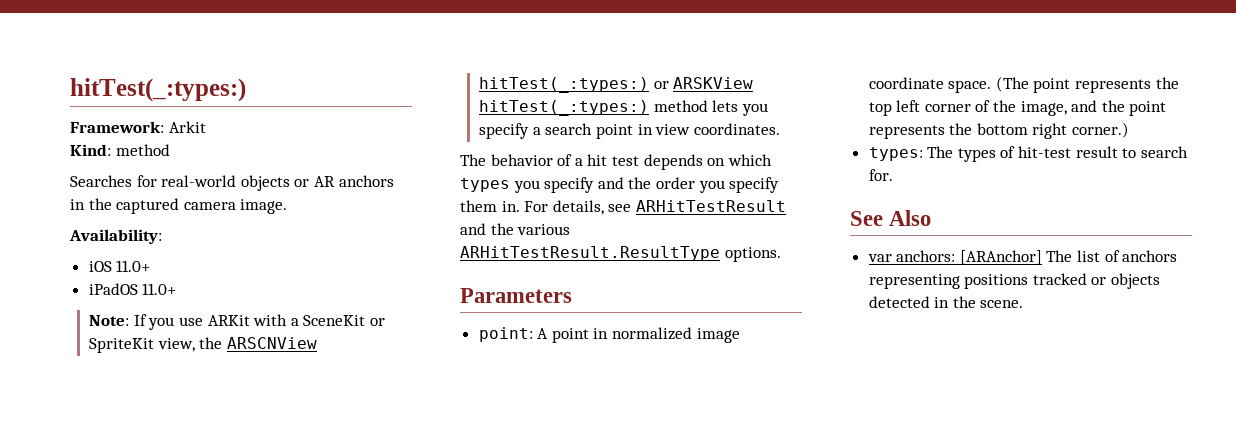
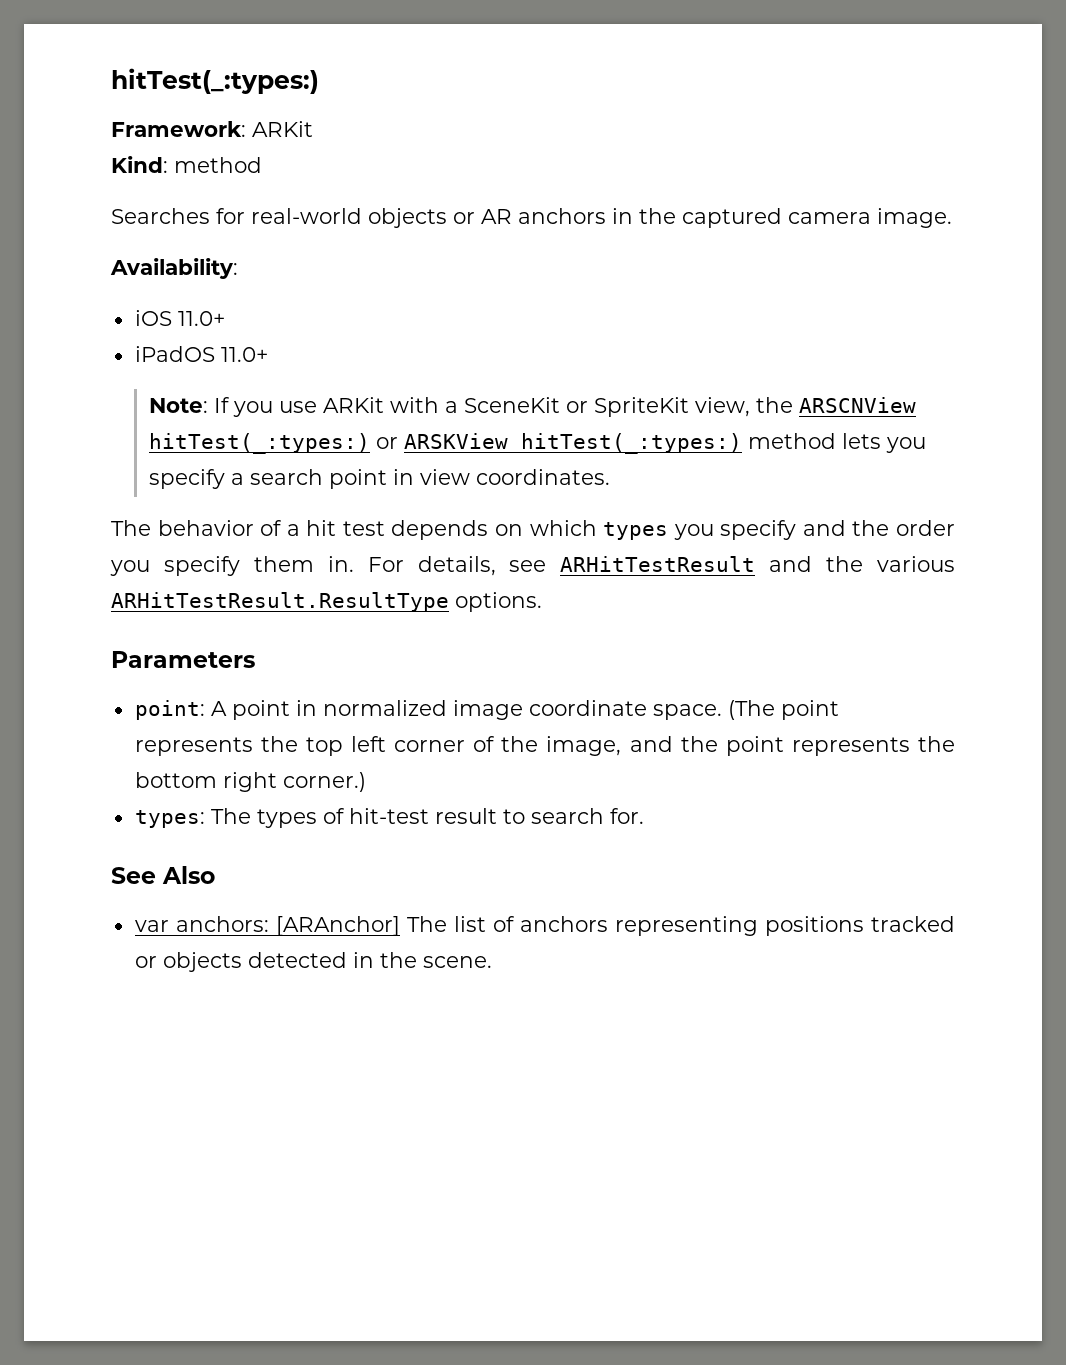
[168,121,206,133] Arkit -> [252,121,313,137] ARKit

